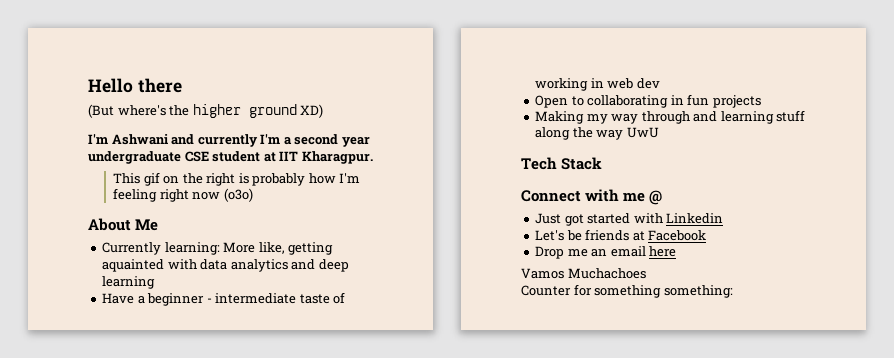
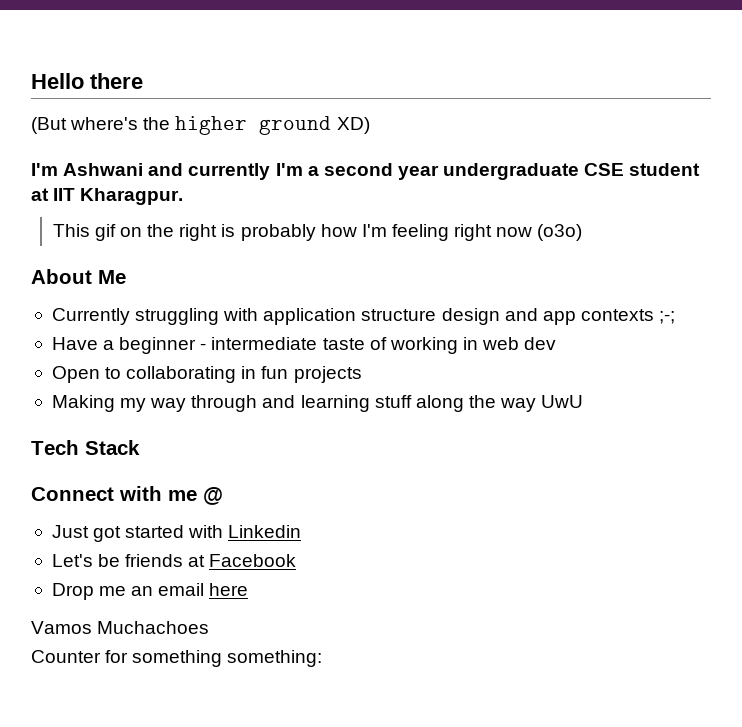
[164,242,334,255] [102,259,349,272] [102,276,156,289] learning: More like, getting aquainted with data analytics and deep learning -> [135,308,676,325] struggling with application structure design and app contexts ;-;

